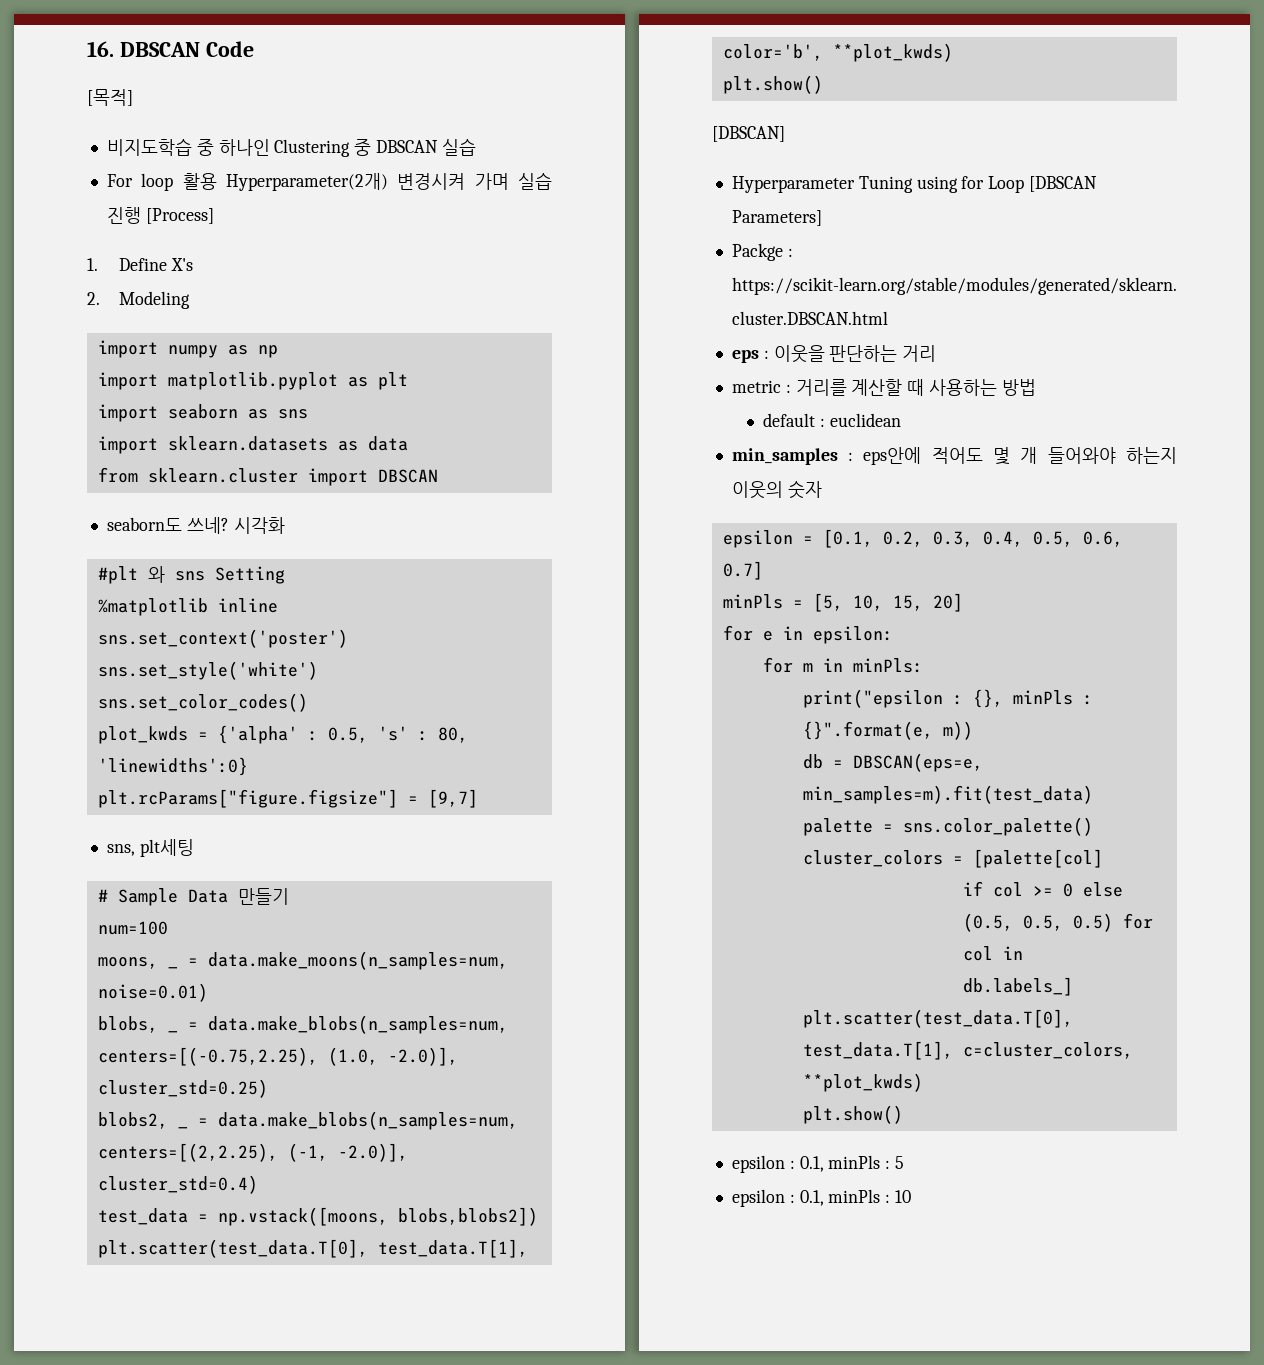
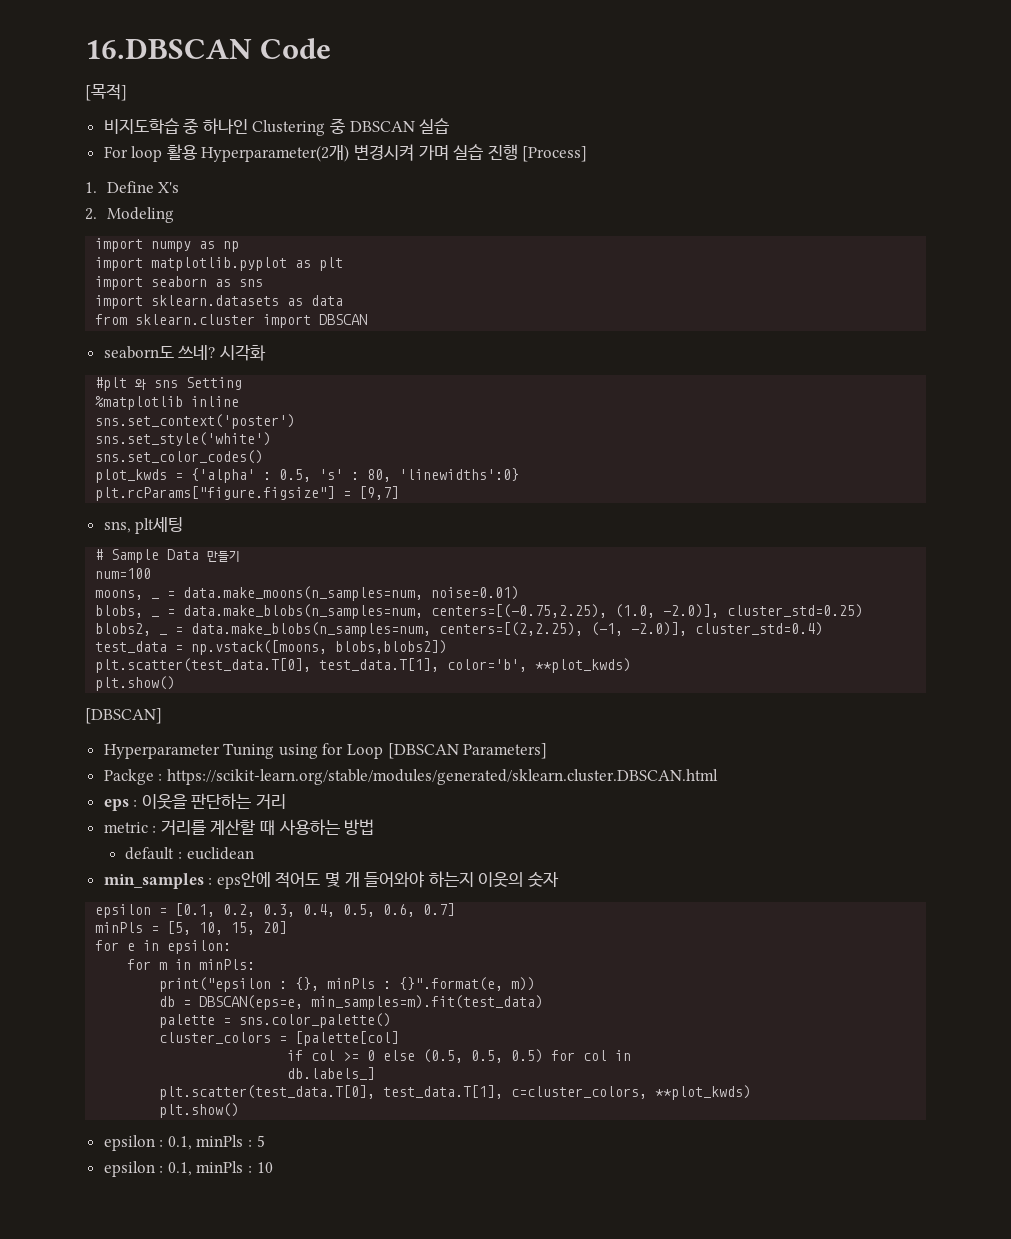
[87,41,200,57] 16. DBSCAN -> [85,38,252,59] 16.DBSCAN

